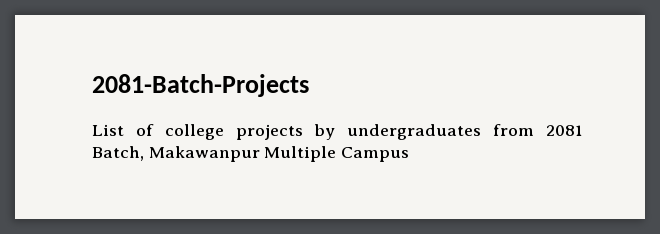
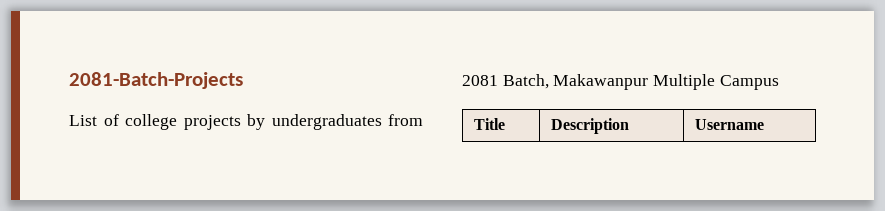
(410, 154) none -> [473,118,505,130] [550,118,629,134] [694,119,764,130] // Title | Description | Username

